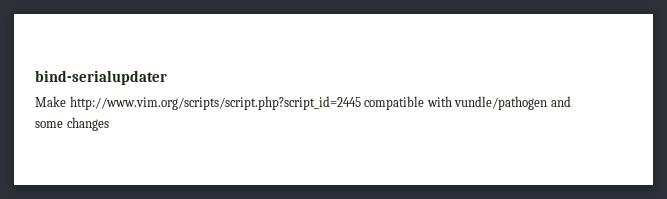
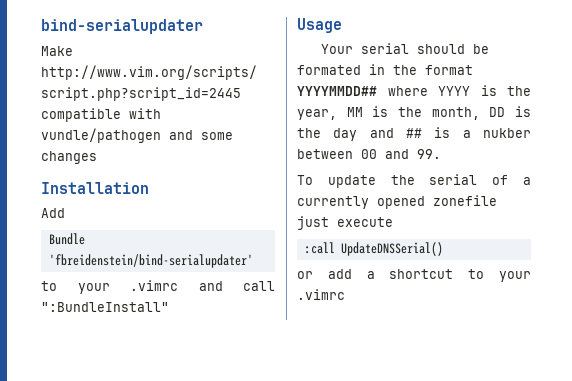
(109, 124) none -> [41,182,149,194] [41,208,65,218] [48,233,85,245] [48,254,253,268] [41,280,275,294] [41,302,169,312] [297,18,342,33] [321,43,490,54] [297,64,473,75] [297,85,531,96] [297,106,531,120] [297,127,531,141] [297,149,441,159] [297,174,531,188] [297,195,497,209] [297,216,393,230] [304,242,443,256] [297,269,531,282] [297,289,345,300] // Installation // Add // Bundle 'fbreidenstein/bind-serialupdater' // to your .vimrc and call ":BundleInstall" // Usage // Your serial should be formated in the format YYYYMMDD## where YYYY is the year, MM is the month, DD is the day and ## is a nukber between 00 and 99. // To update the serial of a currently opened zonefile just execute // :call UpdateDNSSerial() // or add a shortcut to your .vimrc

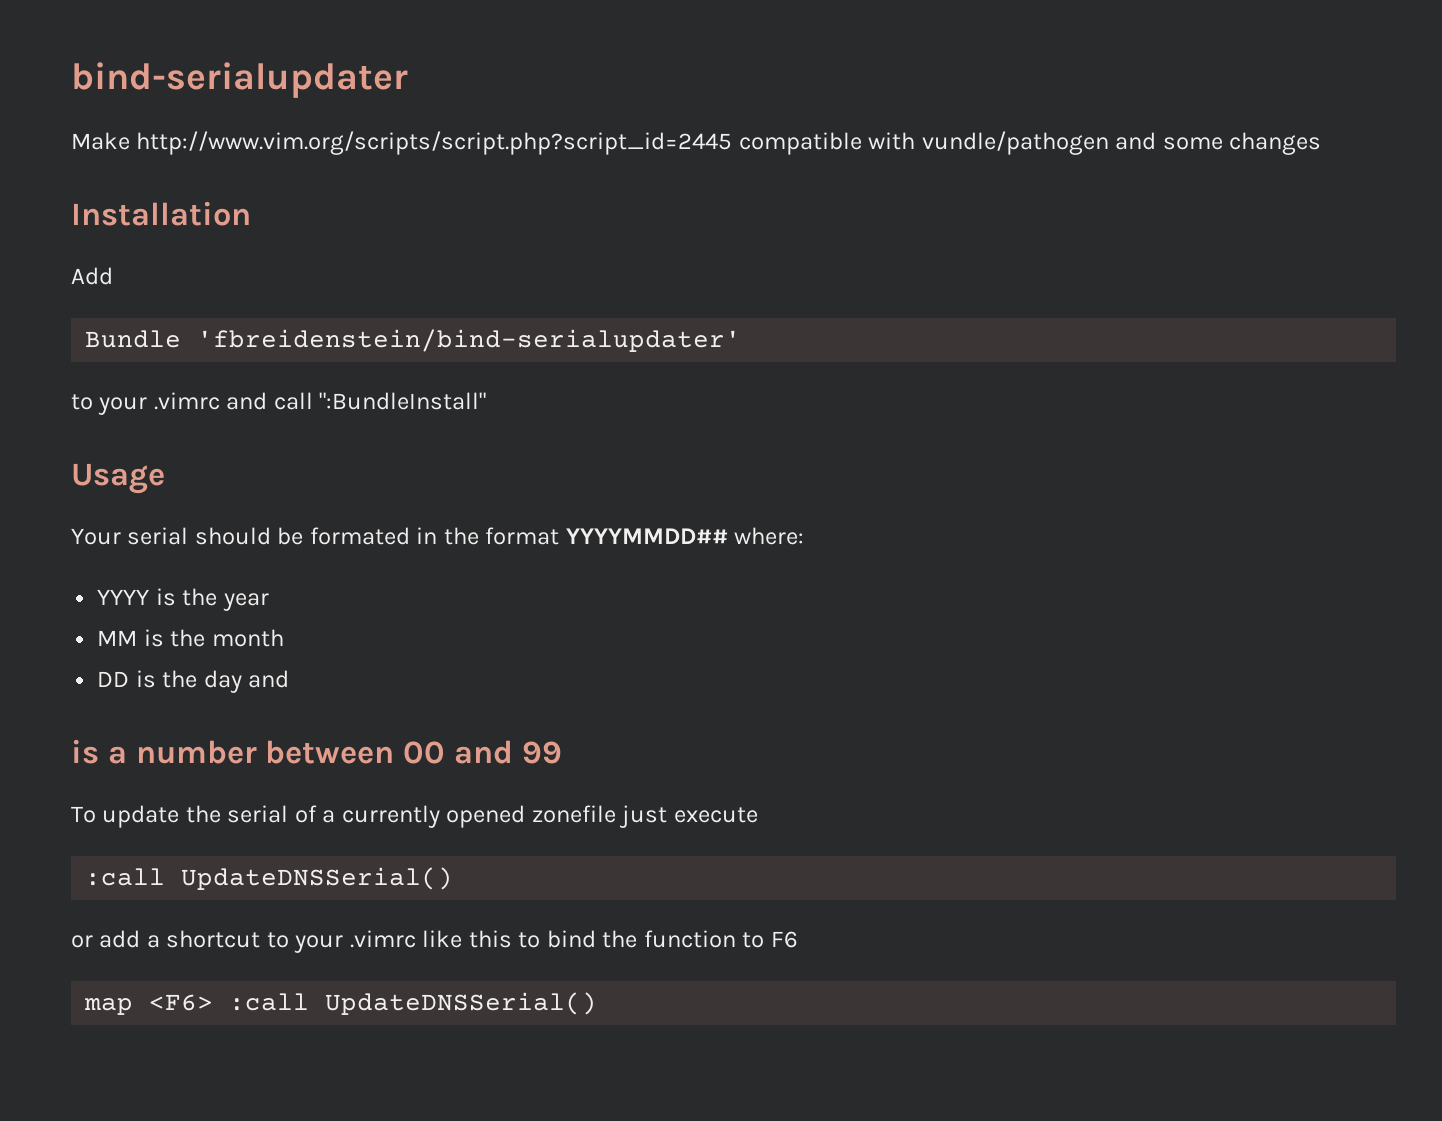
[387,86,428,96] where -> [734,527,805,545] where: //
[297,109,337,120] year, -> [222,593,269,611] year //
[431,107,480,120] month, -> [211,629,284,647] month //
[406,128,422,138] ## -> (290, 679) //
[483,128,531,138] nukber -> [135,740,257,764] number
[417,149,441,159] 99. -> [521,741,562,764] 99
(345, 294) none -> [422,930,798,948] [84,992,598,1015] like this to bind the function to F6 // map <F6> :call UpdateDNSSerial()

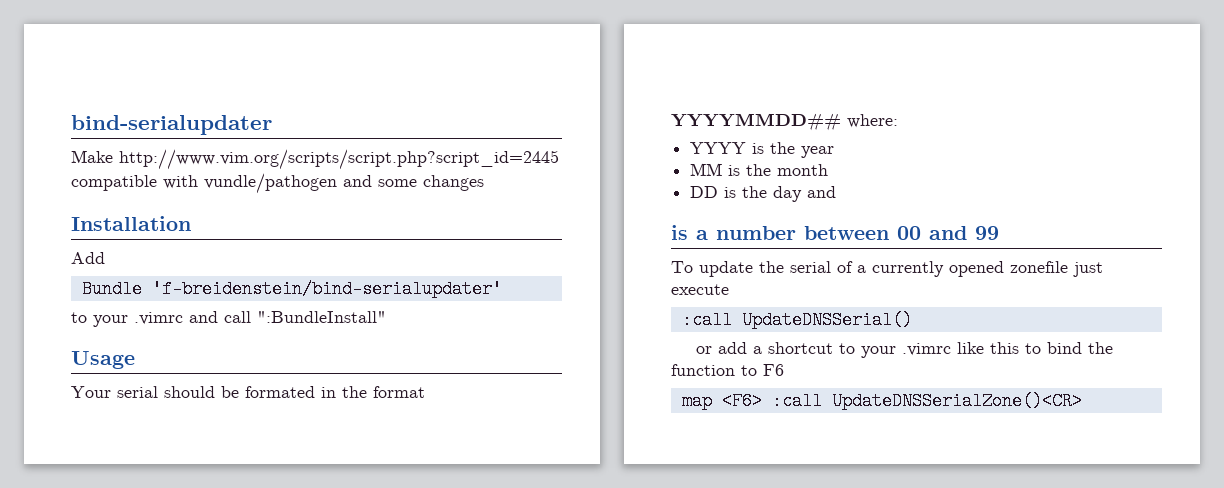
[197,329,742,352] 'fbreidenstein/bind-serialupdater' -> [151,280,502,298] 'f-breidenstein/bind-serialupdater'
[325,992,598,1015] UpdateDNSSerial() -> [831,392,1082,410] UpdateDNSSerialZone()<CR>

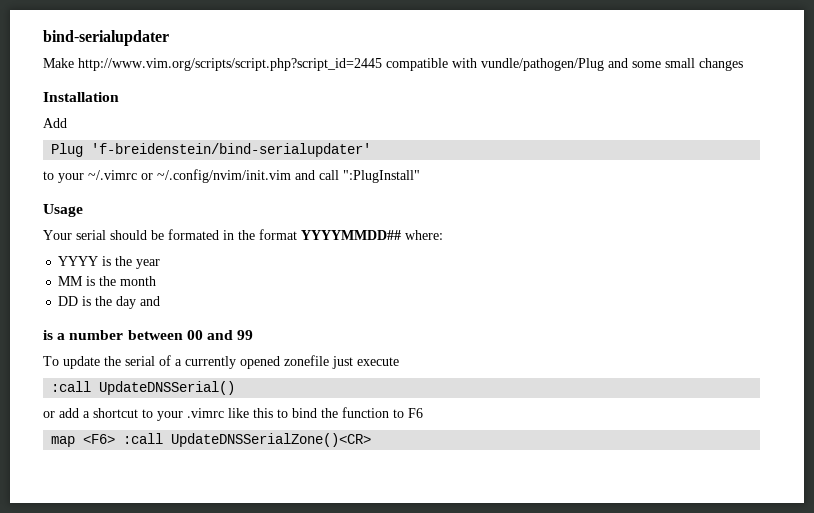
[204,173,337,194] vundle/pathogen -> [481,58,604,71] vundle/pathogen/Plug
(417, 183) none -> [665,58,695,68] small
[81,280,142,298] Bundle -> [51,143,84,157] Plug
[134,312,183,325] .vimrc -> [88,169,291,183] ~/.vimrc or ~/.config/nvim/init.vim
[257,311,386,323] ":BundleInstall" -> [343,170,420,183] ":PlugInstall"

